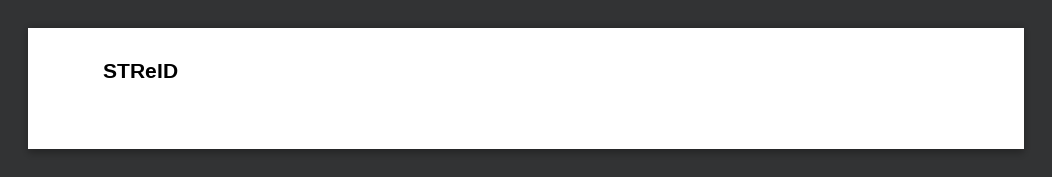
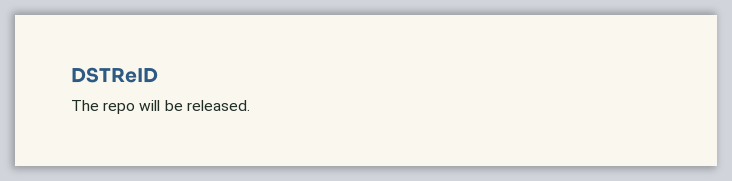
[103,64,178,78] STReID -> [71,67,158,83] [71,100,250,114] DSTReID // The repo will be released.

